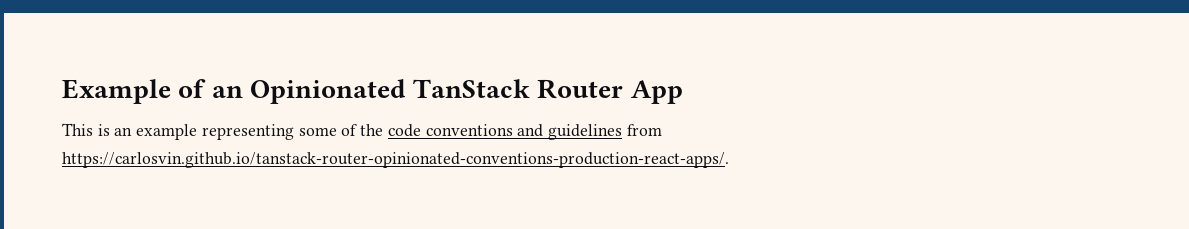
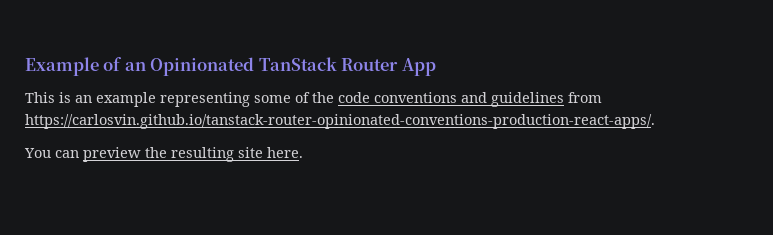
(729, 160) none -> [24,147,303,162] // You can preview the resulting site here.

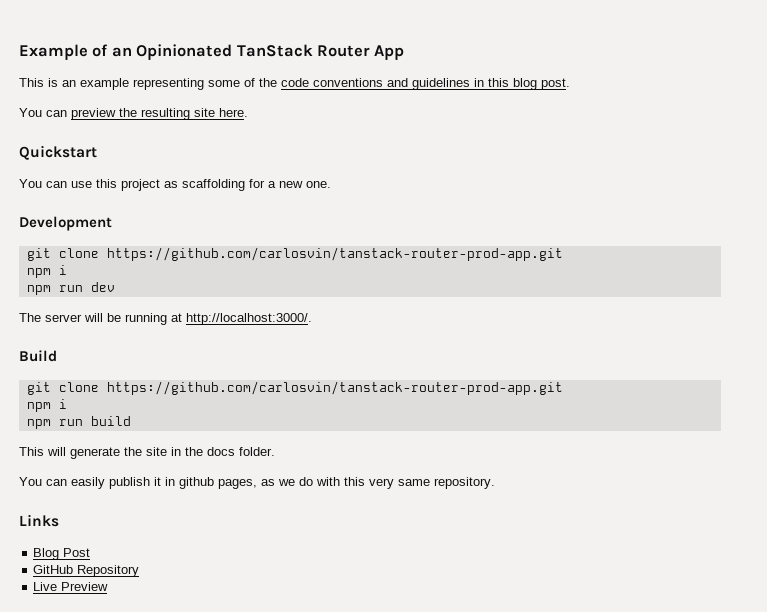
[568,92,602,103] [25,114,655,129] from https://carlosvin.github.io/tanstack-router-opinionated-conventions-production-react-apps/. -> [474,78,570,90] in this blog post.
(303, 152) none -> [19,145,97,160] [19,179,331,191] [19,216,112,231] [26,247,563,261] [26,265,67,278] [26,282,115,295] [19,313,312,325] [19,350,57,362] [26,381,563,395] [26,399,67,412] [26,416,131,429] [19,447,275,459] [19,477,495,489] [19,514,59,527] [33,548,91,560] [33,565,140,577] [33,582,109,591] // Quickstart // You can use this project as scaffolding for a new one. // Development // git clone https://github.com/carlosvin/tanstack-router-prod-app.git // npm i // npm run dev // The server will be running at http://localhost:3000/. // Build // git clone https://github.com/carlosvin/tanstack-router-prod-app.git // npm i // npm run build // This will generate the site in the docs folder. // You can easily publish it in github pages, as we do with this very same repository. // Links // Blog Post // GitHub Repository // Live Preview

